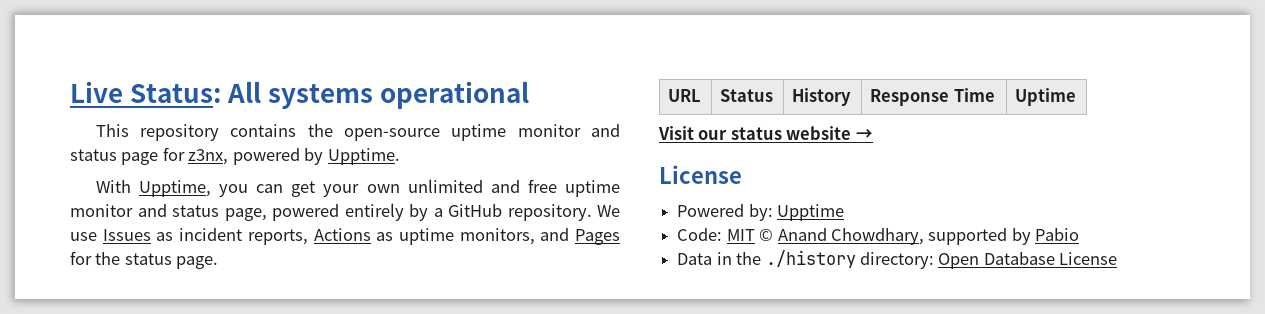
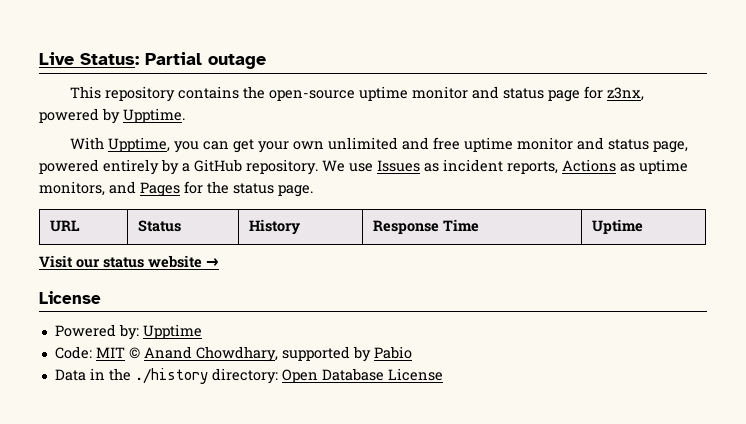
[227,81,530,109] All systems operational -> [145,52,266,69] Partial outage

